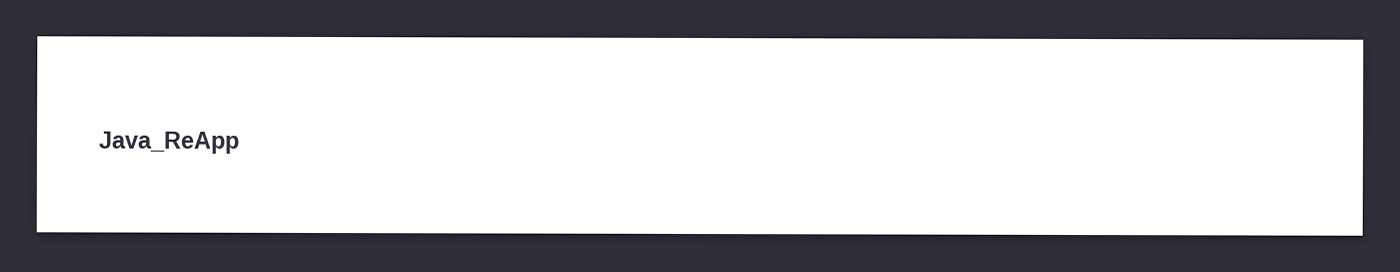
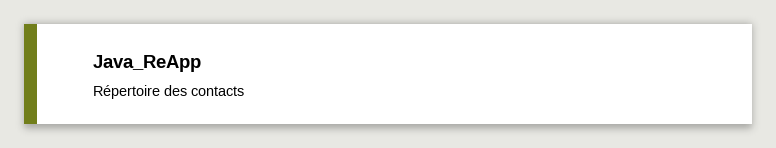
(240, 142) none -> [93,85,244,99] // Répertoire des contacts

